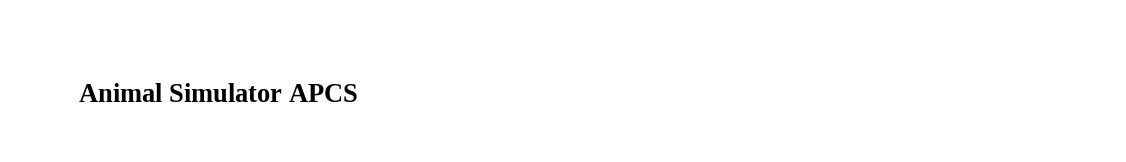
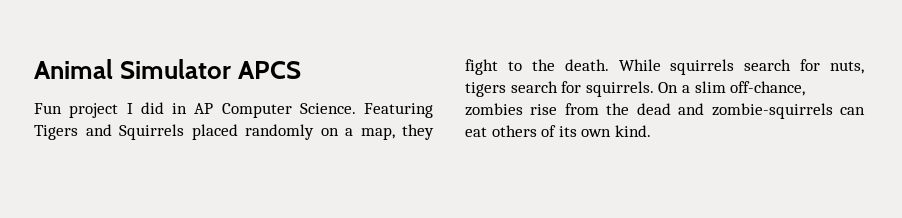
(359, 93) none -> [34,102,433,118] [34,124,434,140] [465,59,864,75] [465,81,806,97] [465,103,865,119] [465,125,651,137] // Fun project I did in AP Computer Science. Featuring Tigers and Squirrels placed randomly on a map, they fight to the death. While squirrels search for nuts, tigers search for squirrels. On a slim off-chance, zombies rise from the dead and zombie-squirrels can eat others of its own kind.

